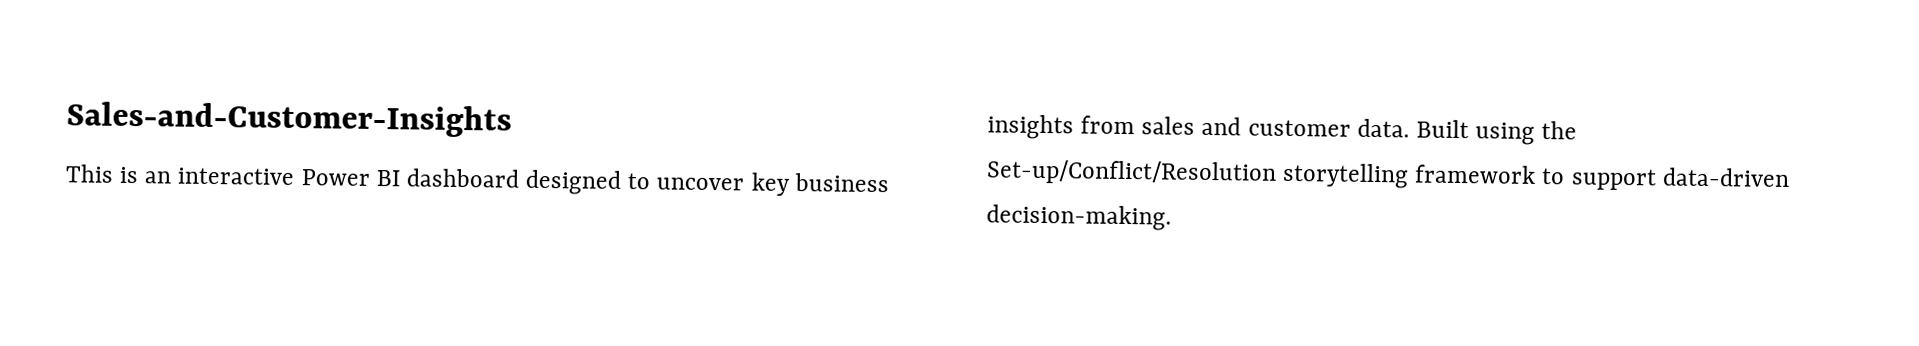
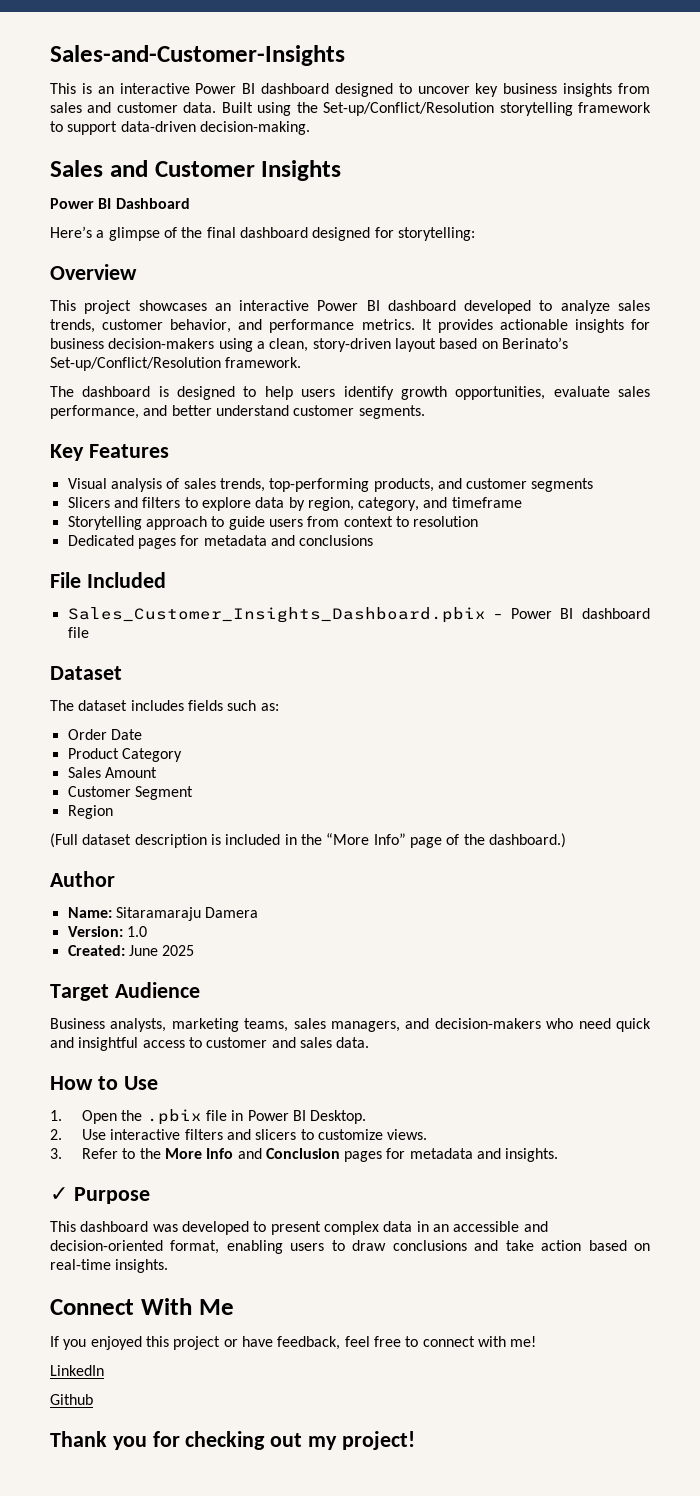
(1172, 217) none -> [50,160,342,181] [50,198,190,209] [50,226,475,241] [50,264,137,280] [50,300,650,314] [50,319,651,333] [50,337,568,352] [50,357,302,371] [50,386,651,400] [50,405,425,419] [50,444,169,461] [67,478,594,492] [67,497,522,511] [67,516,479,530] [67,535,374,549] [50,572,166,588] [67,607,651,623] [67,627,89,638] [50,666,122,680] [50,700,279,711] [67,729,142,740] [67,748,182,762] [67,767,157,778] [67,786,193,800] [67,805,113,819] [50,833,566,848] [50,871,115,887] [67,907,259,921] [67,926,147,937] [67,945,195,956] [50,982,200,1001] [50,1018,652,1032] [50,1037,370,1051] [50,1076,158,1090] [50,1109,367,1125] [50,1129,428,1140] [50,1148,559,1162] [50,1187,150,1204] [50,1221,548,1235] [50,1240,650,1254] [50,1259,169,1273] [50,1298,234,1315] [50,1336,537,1350] [50,1365,104,1376] [50,1394,93,1405] [50,1431,415,1450] // Sales and Customer Insights // Power BI Dashboard // Here’s a glimpse of the final dashboard designed for storytelling: // Overview // This project showcases an interactive Power BI dashboard developed to analyze sales trends, customer behavior, and performance metrics. It provides actionable insights for business decision-makers using a clean, story-driven layout based on Berinato’s Set-up/Conflict/Resolution framework. // The dashboard is designed to help users identify growth opportunities, evaluate sales performance, and better understand customer segments. // Key Features // Visual analysis of sales trends, top-performing products, and customer segments // Slicers and filters to explore data by region, category, and timeframe // Storytelling approach to guide users from context to resolution // Dedicated pages for metadata and conclusions // File Included // Sales_Customer_Insights_Dashboard.pbix – Power BI dashboard file // Dataset // The dataset includes fields such as: // Order Date // Product Category // Sales Amount // Customer Segment // Region // (Full dataset description is included in the “More Info” page of the dashboard.) // Author // Name: Sitaramaraju Damera // Version: 1.0 // Created: June 2025 // Target Audience // Business analysts, marketing teams, sales managers, and decision-makers who need quick and insightful access to customer and sales data. // How to Use // 1. Open the .pbix file in Power BI Desktop. // 2. Use interactive filters and slicers to customize views. // 3. Refer to the More Info and Conclusion pages for metadata and insights. // ✓ Purpose // This dashboard was developed to present complex data in an accessible and decision-oriented format, enabling users to draw conclusions and take action based on real-time insights. // Connect With Me // If you enjoyed this project or have feedback, feel free to connect with me! // LinkedIn // Github // Thank you for checking out my project!

